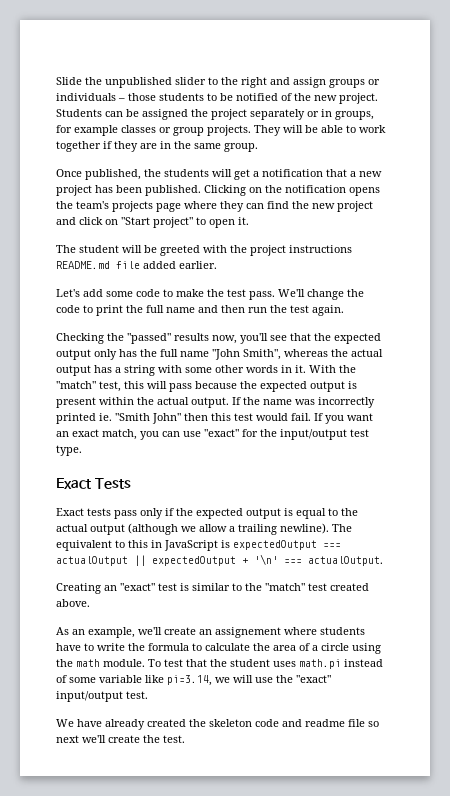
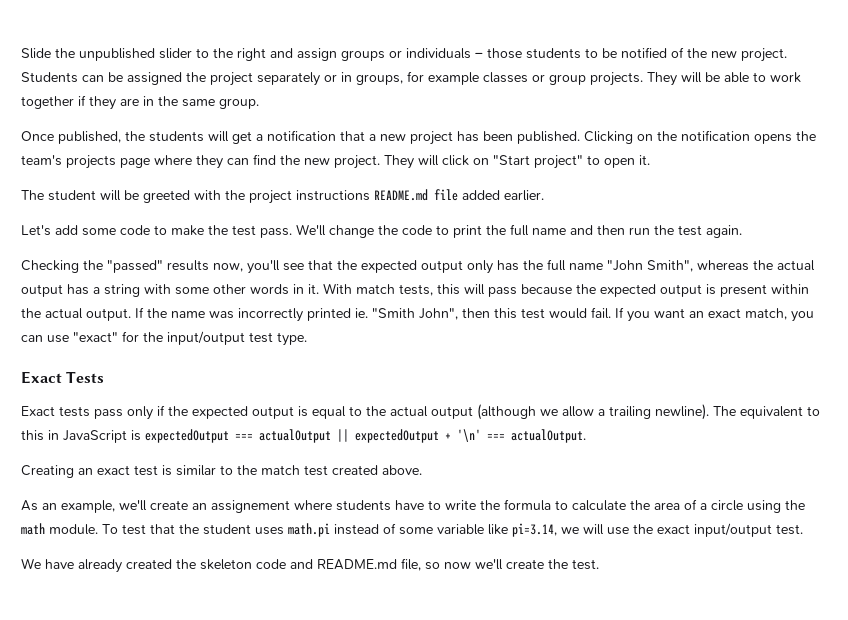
[337,201,373,212] [56,217,76,225] project and -> [334,155,439,169] project. They will
[339,365,356,373] [56,381,121,392] the "match" test, -> [356,284,433,296] match tests,
[152,413,181,424] John" -> [419,308,458,320] John",
[120,583,155,591] "exact" -> [97,465,130,475] exact
[265,583,305,591] "match" -> [261,465,300,475] match
[296,675,331,683] "exact" -> [657,524,690,534] exact
[305,719,379,727] [56,735,79,743] readme file so next -> [317,558,471,571] README.md file, so now

